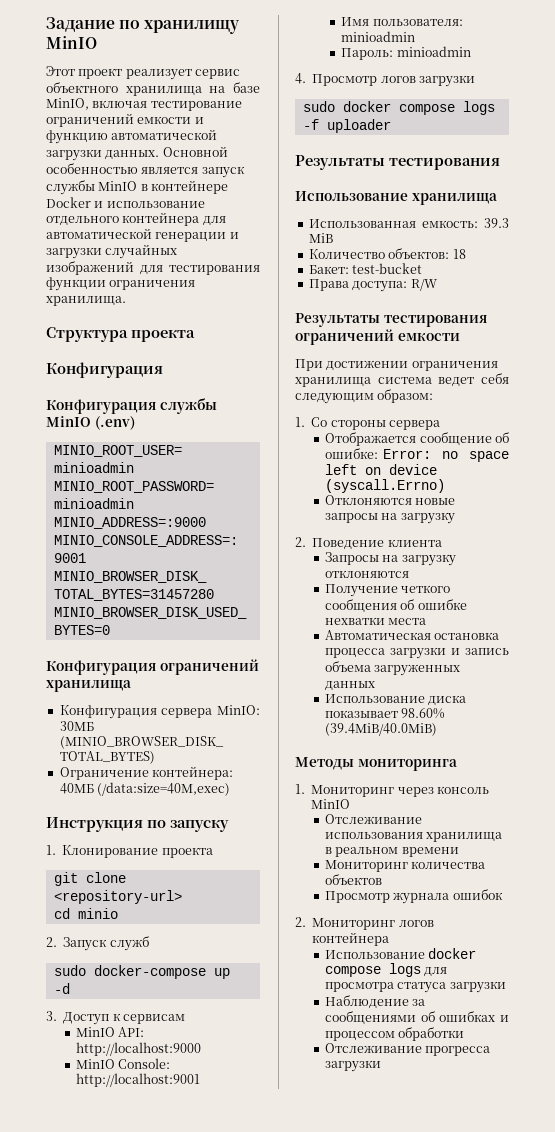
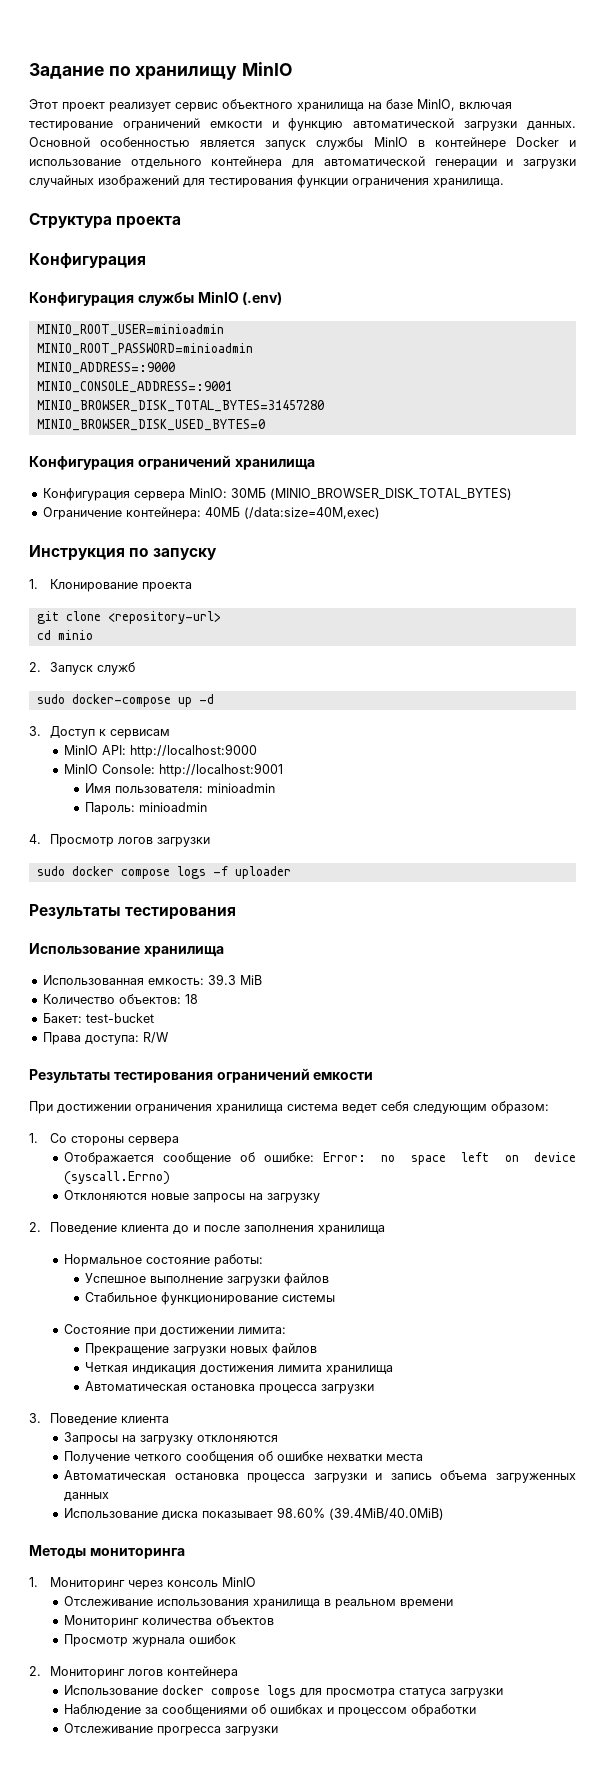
(442, 543) none -> [173,1225,386,1235] [64,1254,264,1267] [85,1273,330,1286] [85,1292,336,1305] [64,1324,287,1337] [85,1343,318,1356] [85,1362,394,1375] [85,1381,375,1394] [29,1413,170,1425] до и после заполнения хранилища // Нормальное состояние работы: // Успешное выполнение загрузки файлов // Стабильное функционирование системы // Состояние при достижении лимита: // Прекращение загрузки новых файлов // Четкая индикация достижения лимита хранилища // Автоматическая остановка процесса загрузки // 3. Поведение клиента

